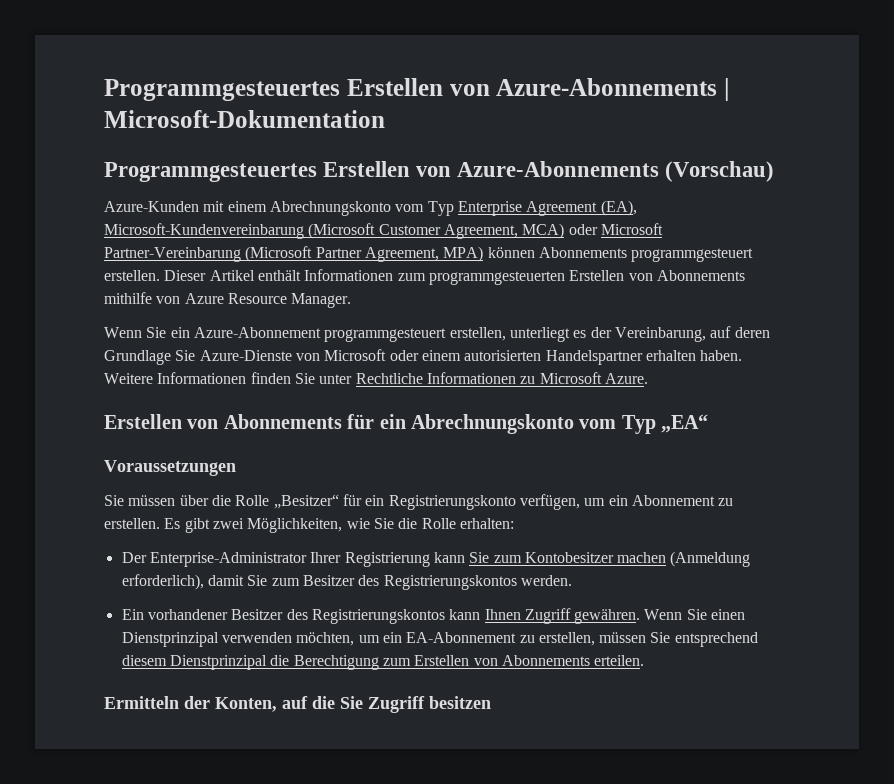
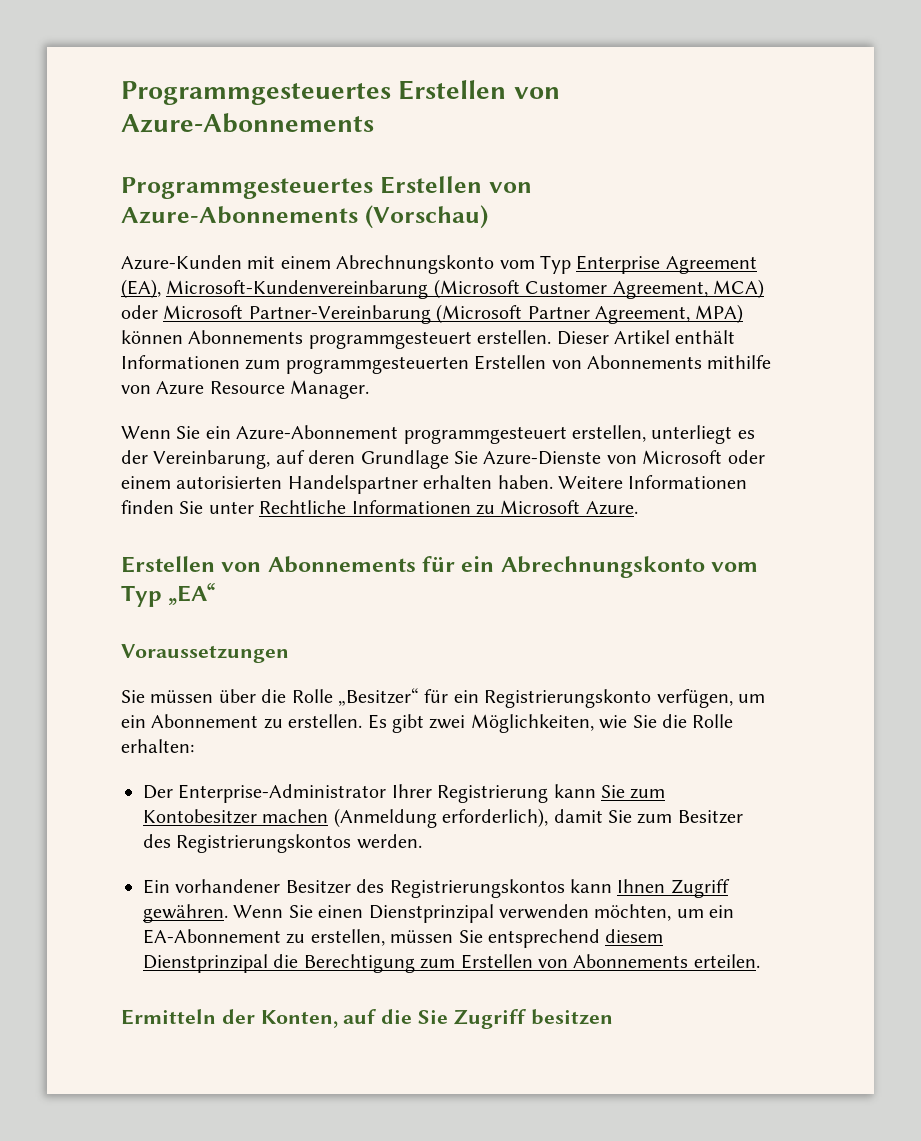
[104,78,730,101] [104,110,385,128] Programmgesteuertes Erstellen von Azure-Abonnements | Microsoft-Dokumentation -> [121,80,560,105] [121,113,374,133] Programmgesteuertes Erstellen von Azure-Abonnements

